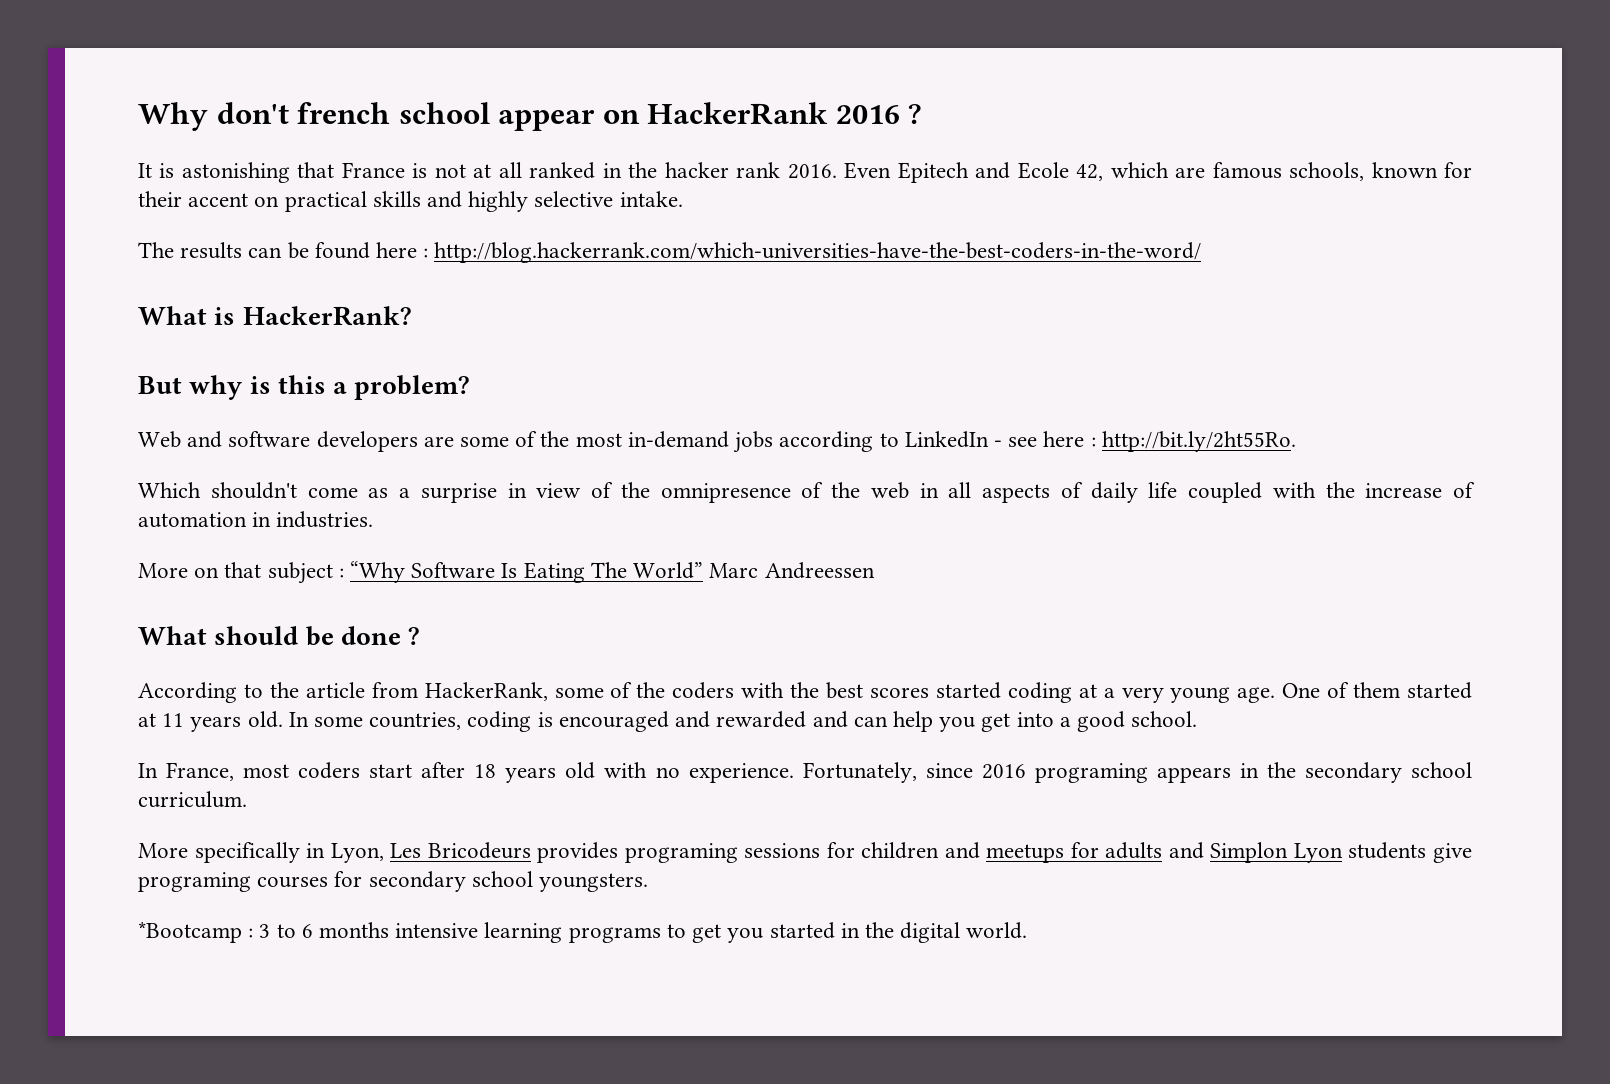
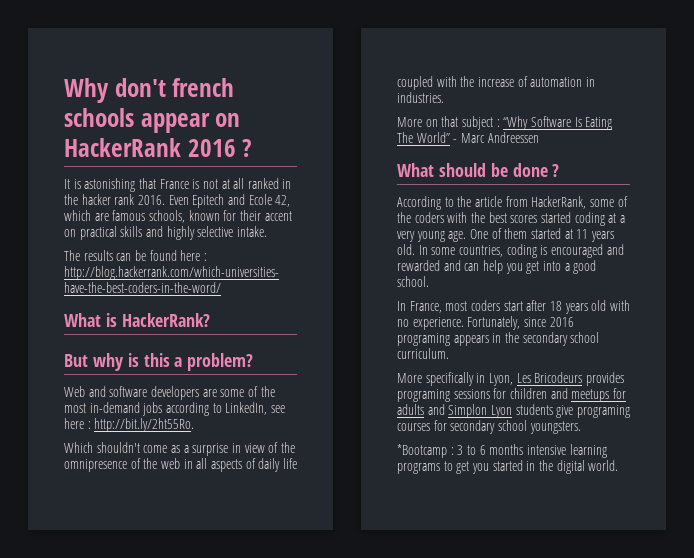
[398,102,490,124] school -> [64,108,134,127] schools
[904,431,1002,448] LinkedIn - -> [225,402,268,415] LinkedIn,
(704, 570) none -> [453,139,458,143] -

